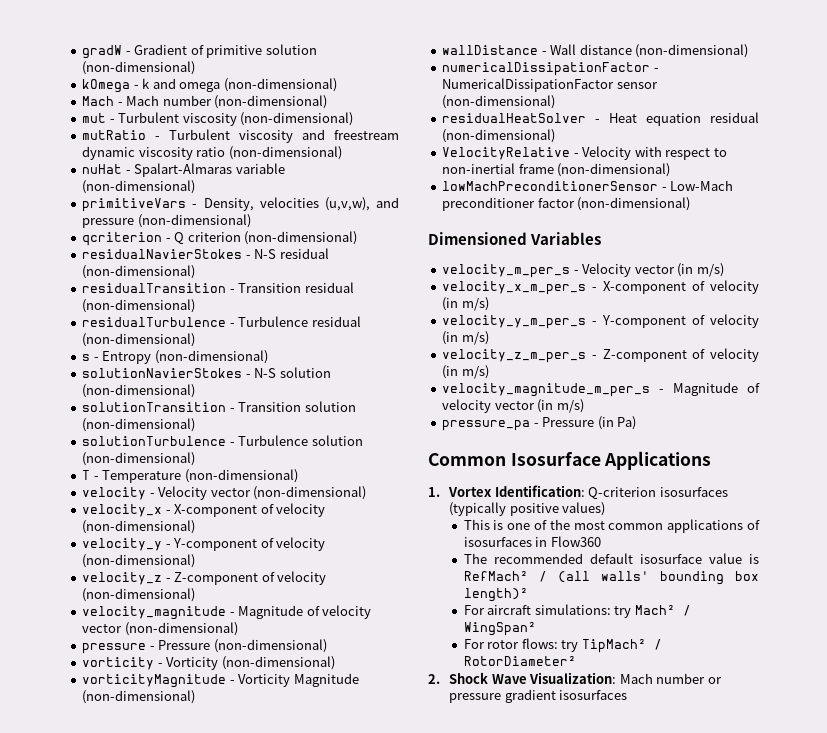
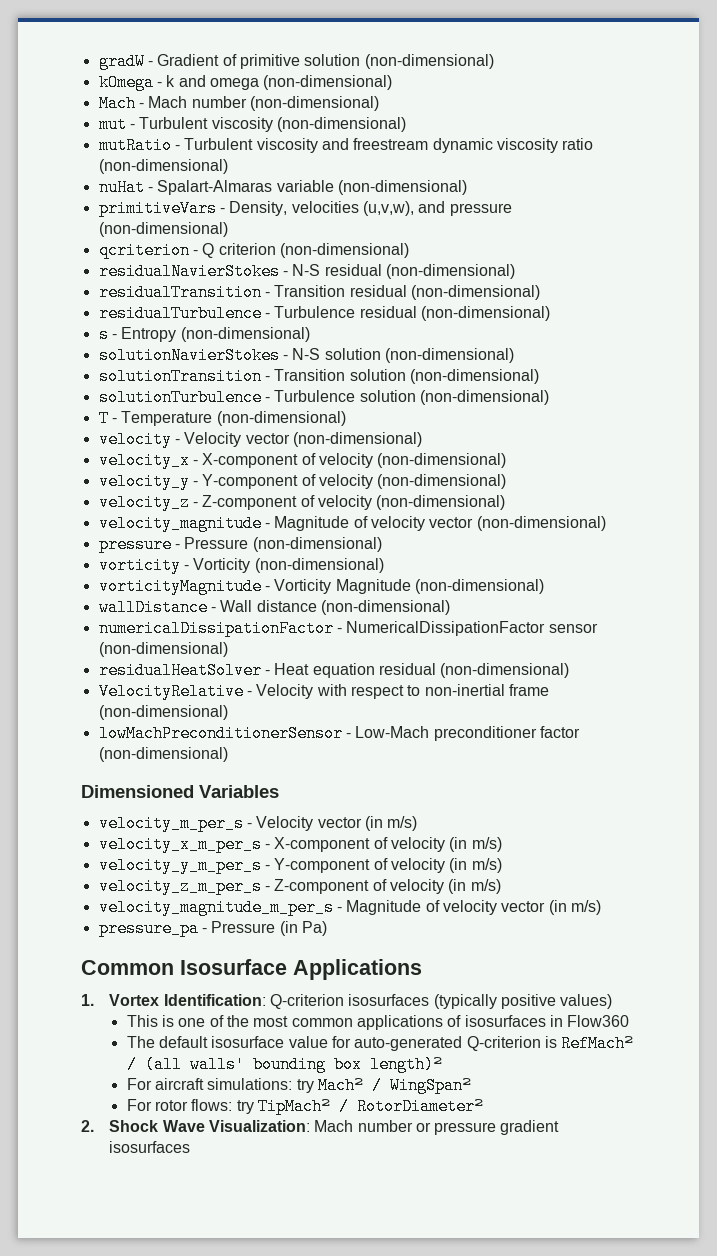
[493,553,583,564] recommended -> (155, 1042) none
(742, 558) none -> [332,1036,541,1051] for auto-generated Q-criterion

